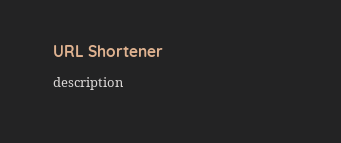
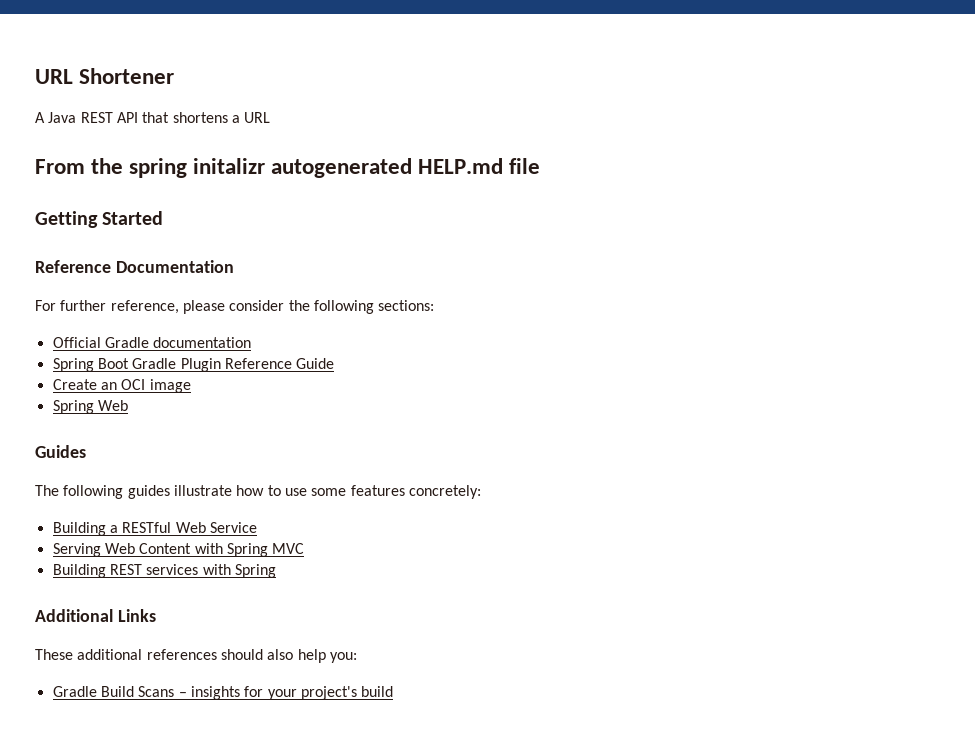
[53,77,124,90] description -> [35,112,271,123] [35,158,541,178] [35,211,164,228] [35,260,234,273] [35,300,435,314] [52,337,252,348] [52,358,335,372] [52,379,191,393] [52,400,128,414] [35,445,86,458] [35,485,481,499] [52,522,257,536] [52,543,305,557] [52,564,276,578] [35,609,156,622] [35,649,357,663] [52,686,394,700] A Java REST API that shortens a URL // From the spring initalizr autogenerated HELP.md file // Getting Started // Reference Documentation // For further reference, please consider the following sections: // Official Gradle documentation // Spring Boot Gradle Plugin Reference Guide // Create an OCI image // Spring Web // Guides // The following guides illustrate how to use some features concretely: // Building a RESTful Web Service // Serving Web Content with Spring MVC // Building REST services with Spring // Additional Links // These additional references should also help you: // Gradle Build Scans – insights for your project's build

